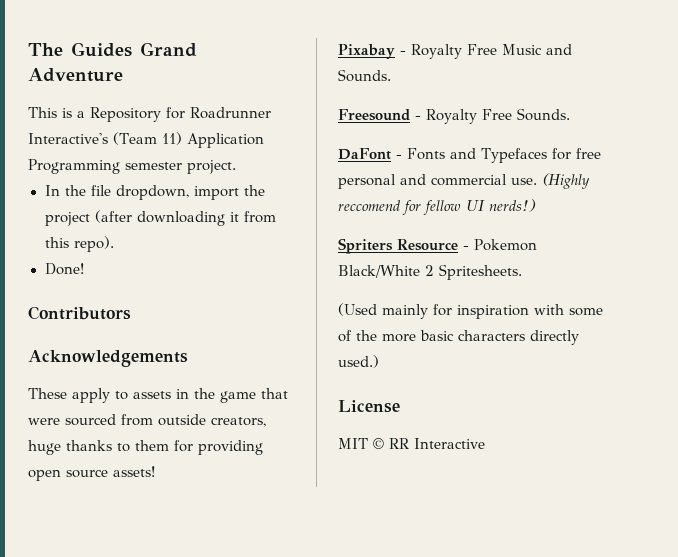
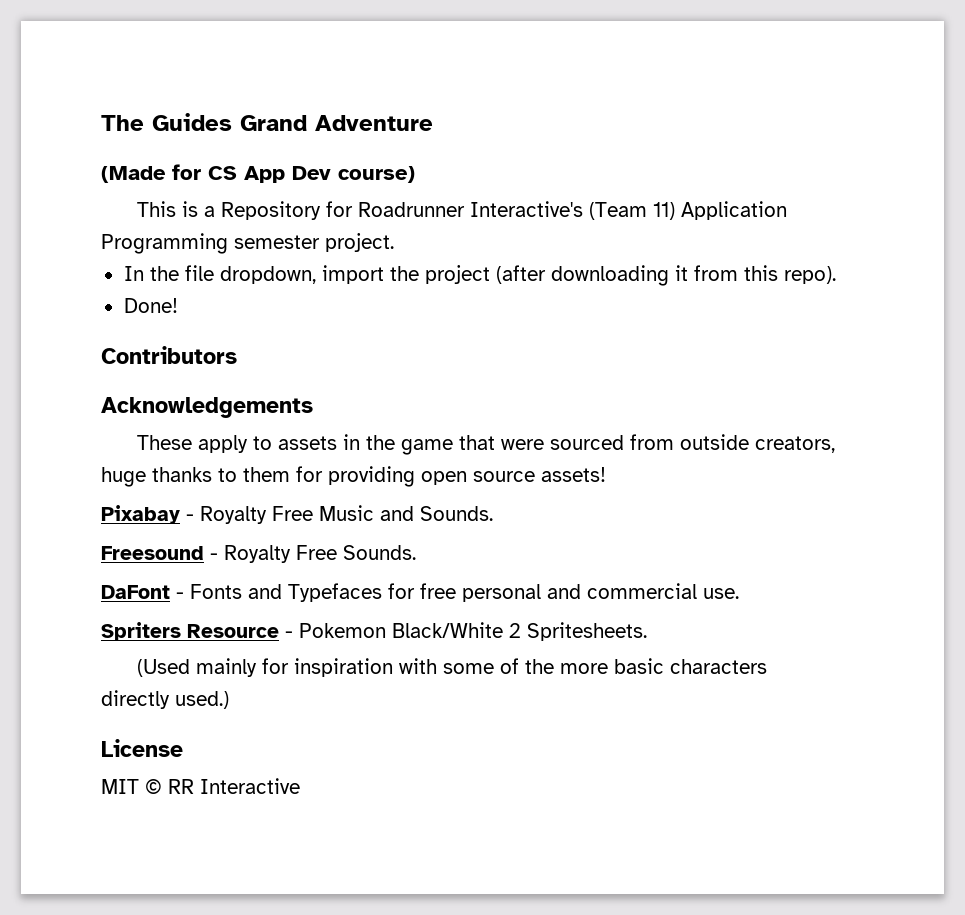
(123, 75) none -> [101,164,415,183] // (Made for CS App Dev course)
[542,173,590,189] [338,199,536,215] (Highly reccomend for fellow UI nerds!) -> (739, 593) none

